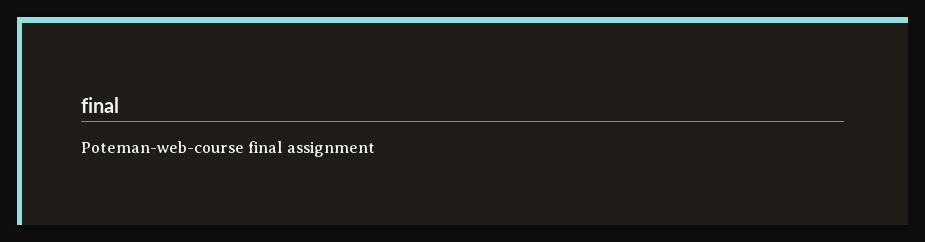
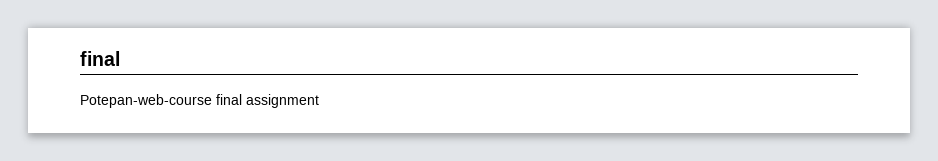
[81,141,244,153] Poteman-web-course -> [80,94,212,108] Potepan-web-course

